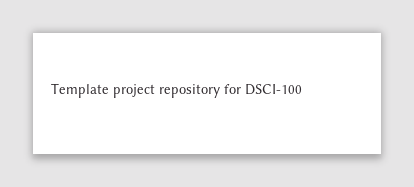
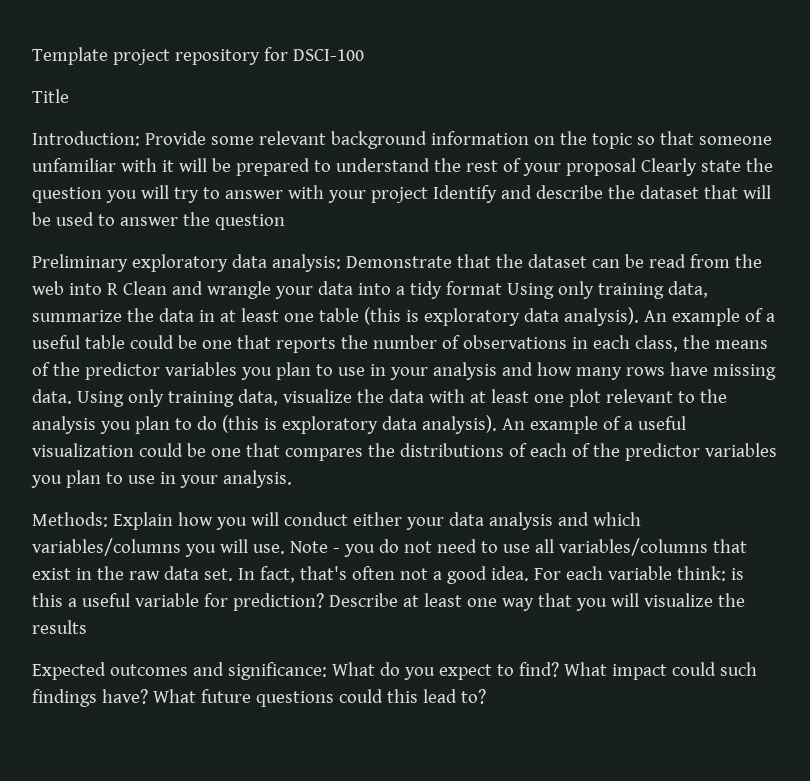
(302, 89) none -> [32,89,69,103] [32,131,772,149] [32,158,773,176] [32,185,771,203] [32,212,285,230] [32,254,762,272] [32,281,708,299] [32,307,775,326] [32,335,768,353] [32,362,776,380] [32,389,727,407] [32,415,686,434] [32,443,777,461] [31,470,292,488] [32,512,641,530] [32,538,747,557] [32,566,744,584] [32,593,745,611] [32,620,87,634] [32,662,757,680] [32,689,486,707] // Title // Introduction: Provide some relevant background information on the topic so that someone unfamiliar with it will be prepared to understand the rest of your proposal Clearly state the question you will try to answer with your project Identify and describe the dataset that will be used to answer the question // Preliminary exploratory data analysis: Demonstrate that the dataset can be read from the web into R Clean and wrangle your data into a tidy format Using only training data, summarize the data in at least one table (this is exploratory data analysis). An example of a useful table could be one that reports the number of observations in each class, the means of the predictor variables you plan to use in your analysis and how many rows have missing data. Using only training data, visualize the data with at least one plot relevant to the analysis you plan to do (this is exploratory data analysis). An example of a useful visualization could be one that compares the distributions of each of the predictor variables you plan to use in your analysis. // Methods: Explain how you will conduct either your data analysis and which variables/columns you will use. Note - you do not need to use all variables/columns that exist in the raw data set. In fact, that's often not a good idea. For each variable think: is this a useful variable for prediction? Describe at least one way that you will visualize the results // Expected outcomes and significance: What do you expect to find? What impact could such findings have? What future questions could this lead to?

